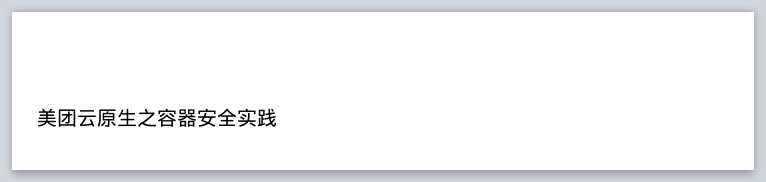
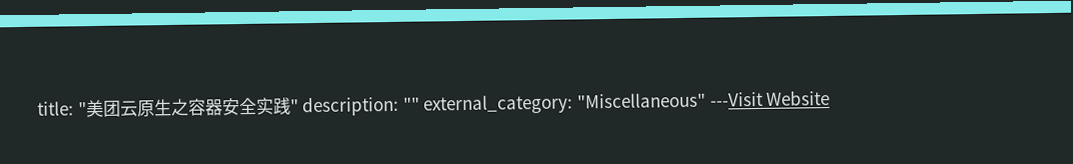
(37, 117) none -> [37,101,87,116] title: "
(277, 117) none -> [289,90,831,117] " description: "" external_category: "Miscellaneous" ---Visit Website

